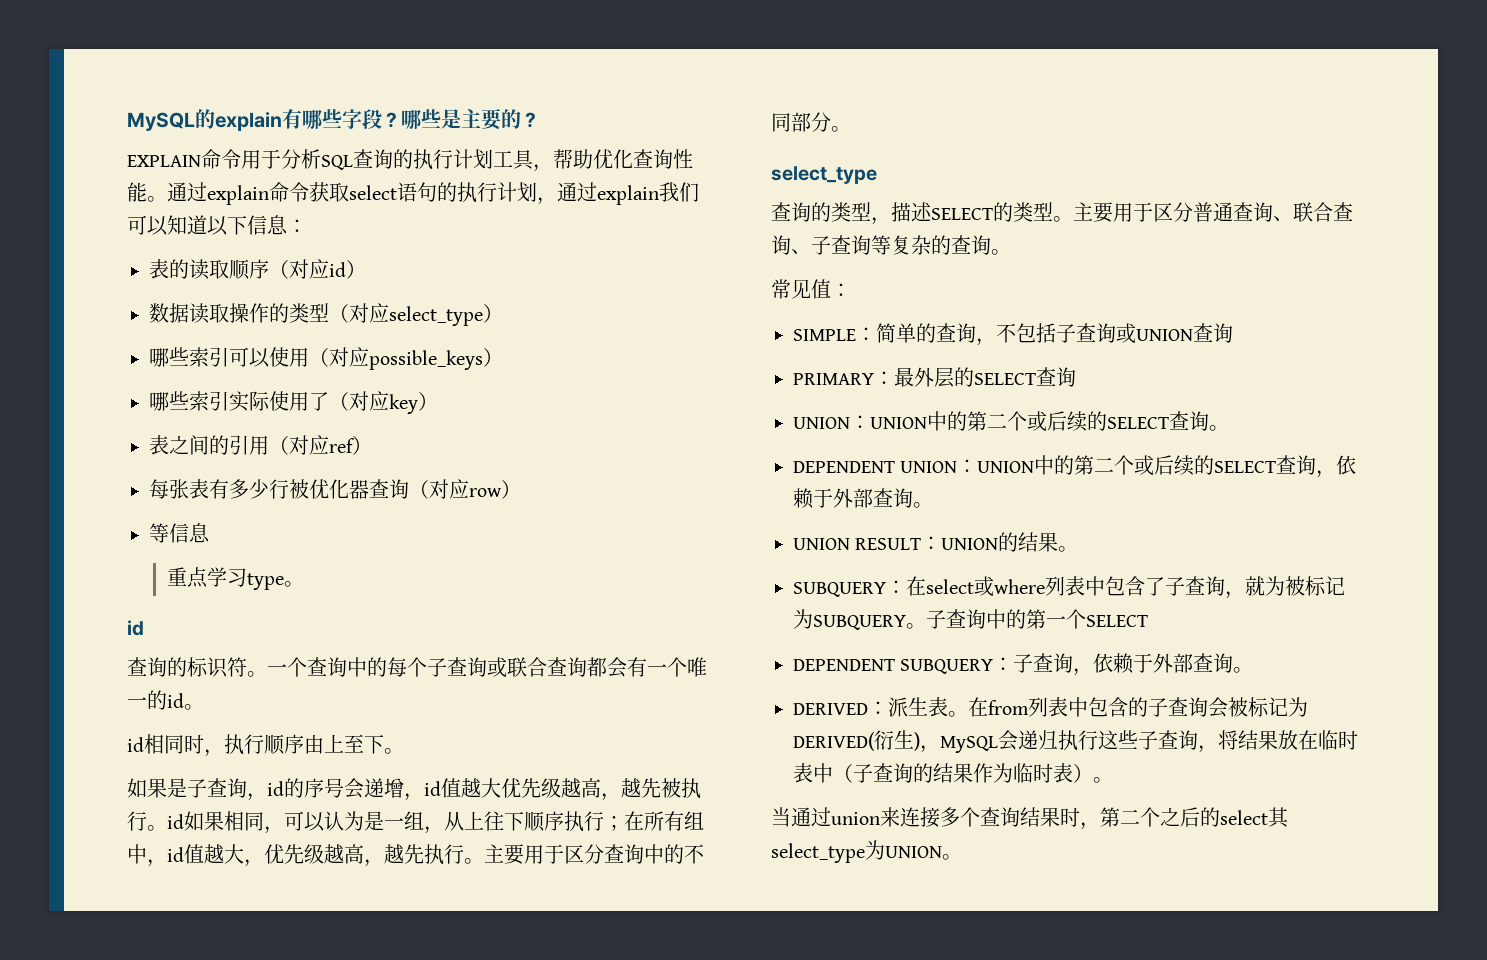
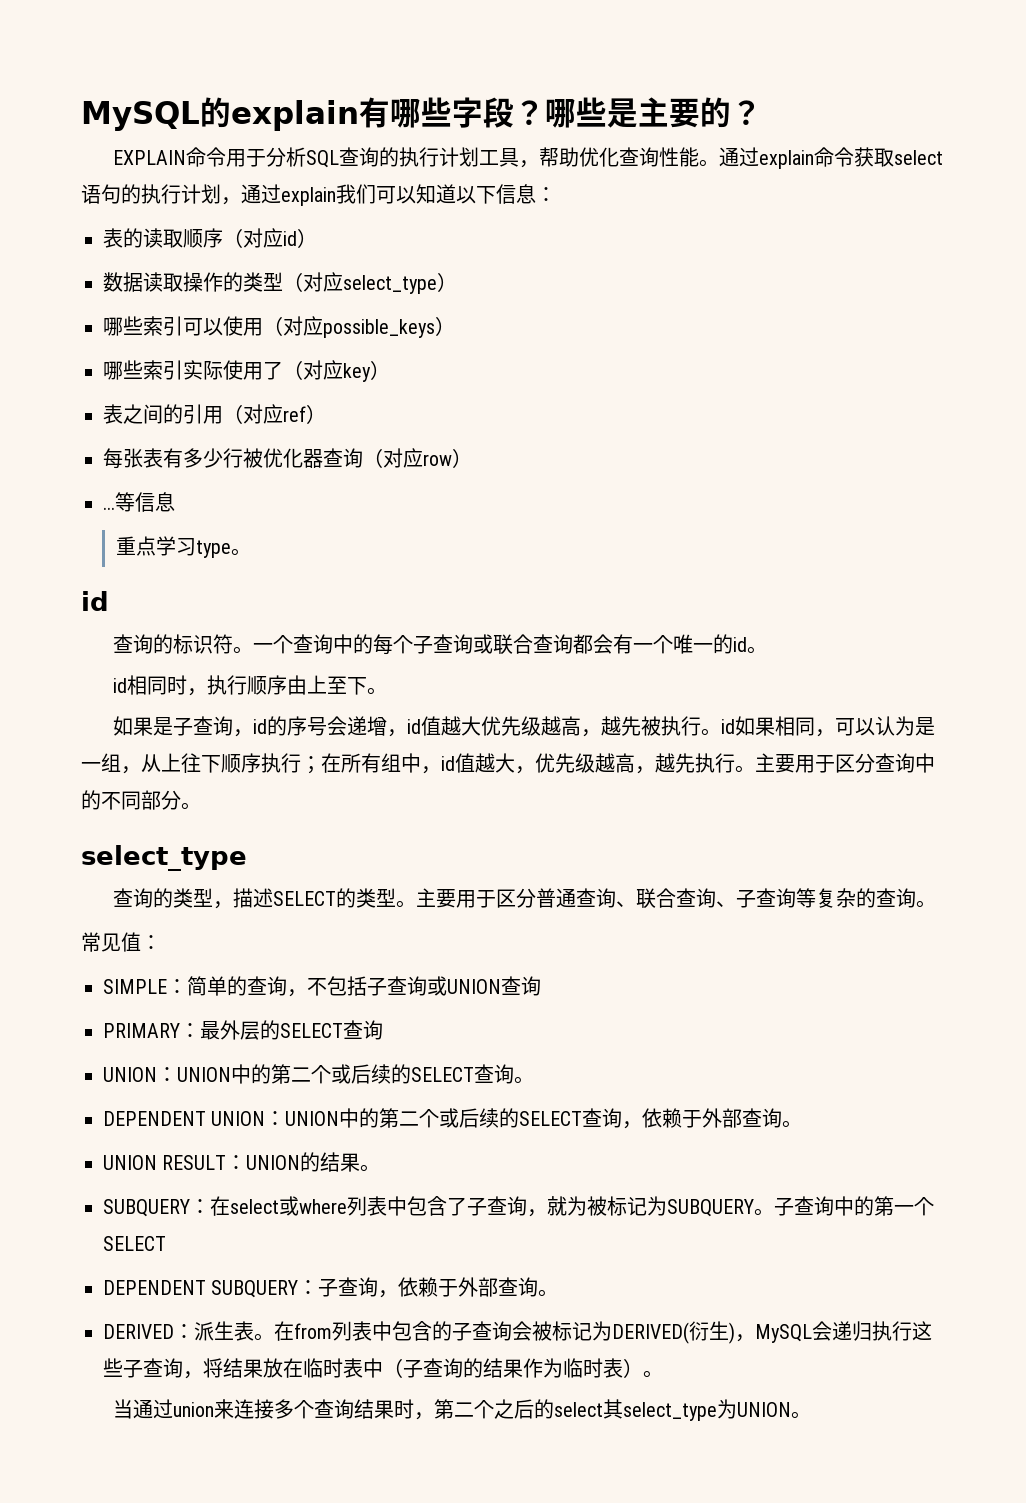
(521, 489) none -> [103,507,115,510] ...

